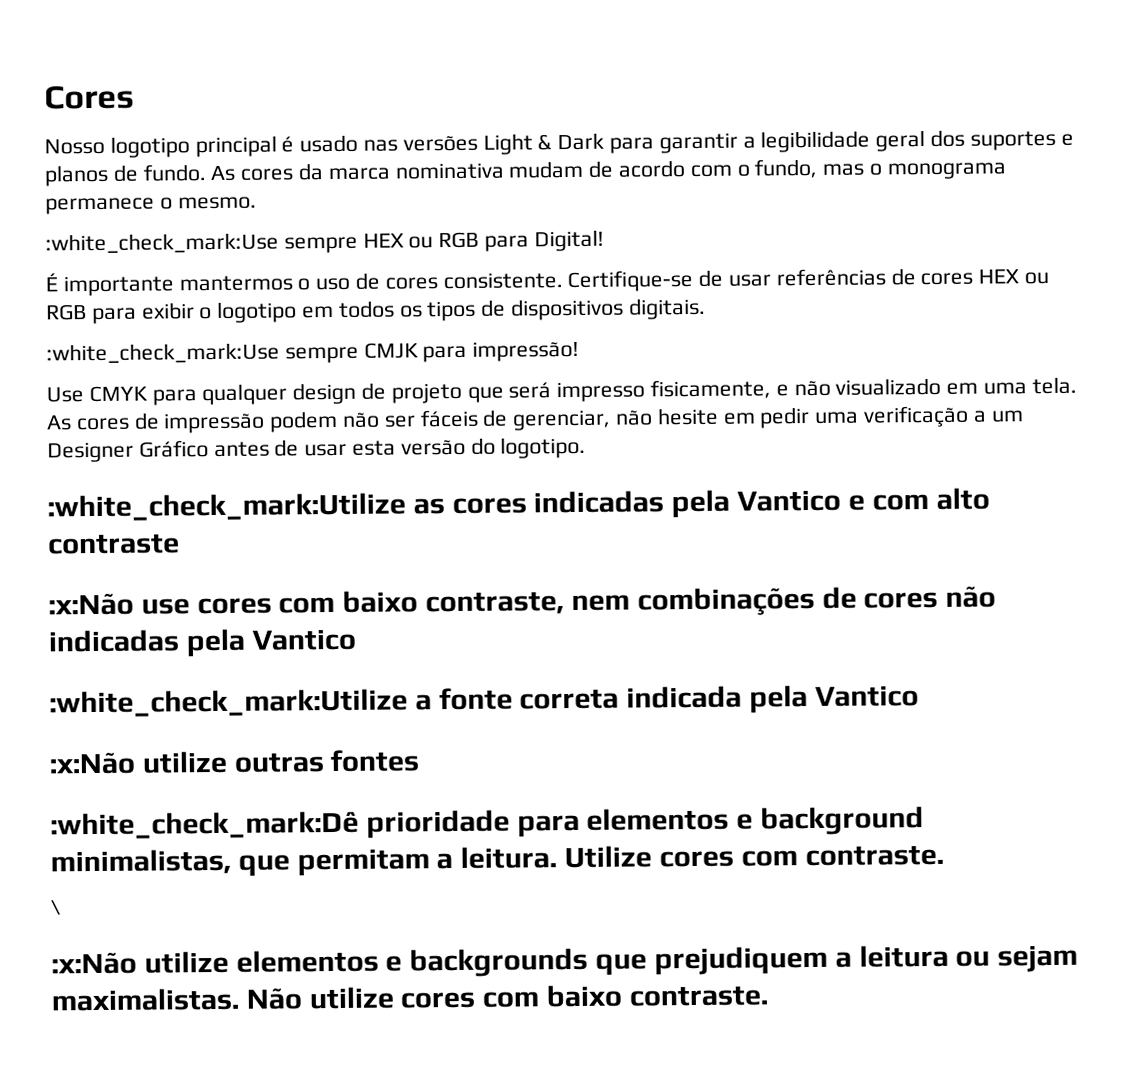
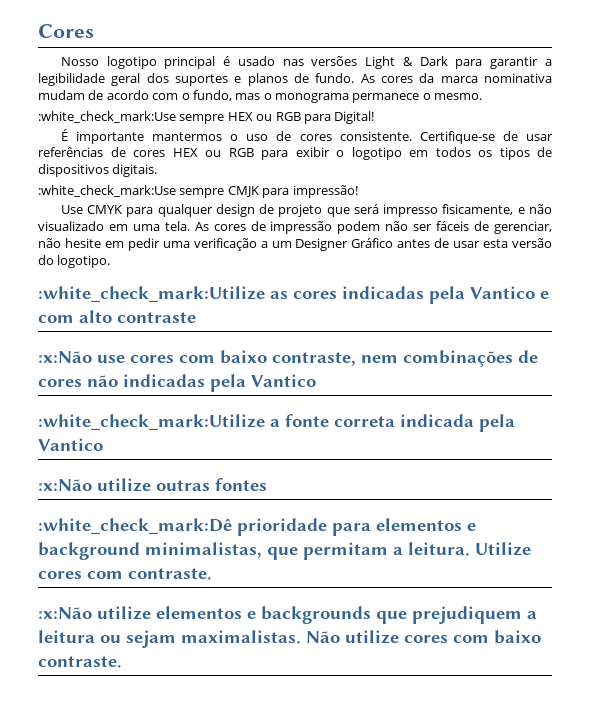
[51,899,61,916] // \ -> (212, 574) none

